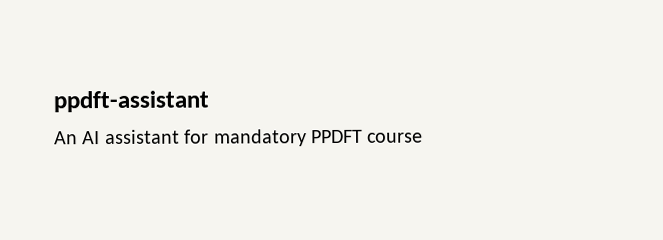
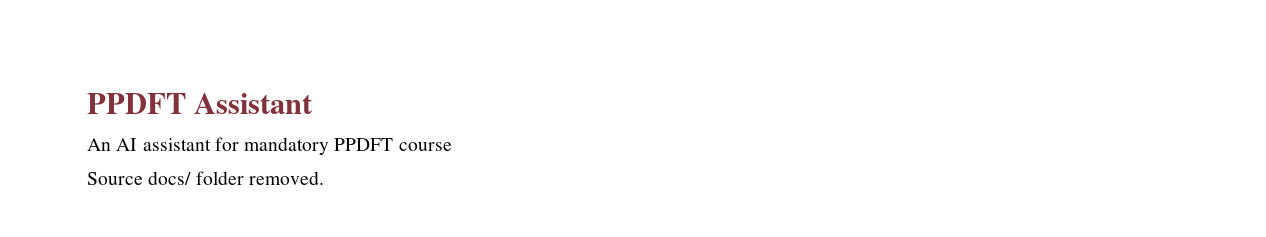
[53,90,209,113] ppdft-assistant -> [87,93,314,114] PPDFT Assistant
(424, 137) none -> [87,171,324,185] // Source docs/ folder removed.

